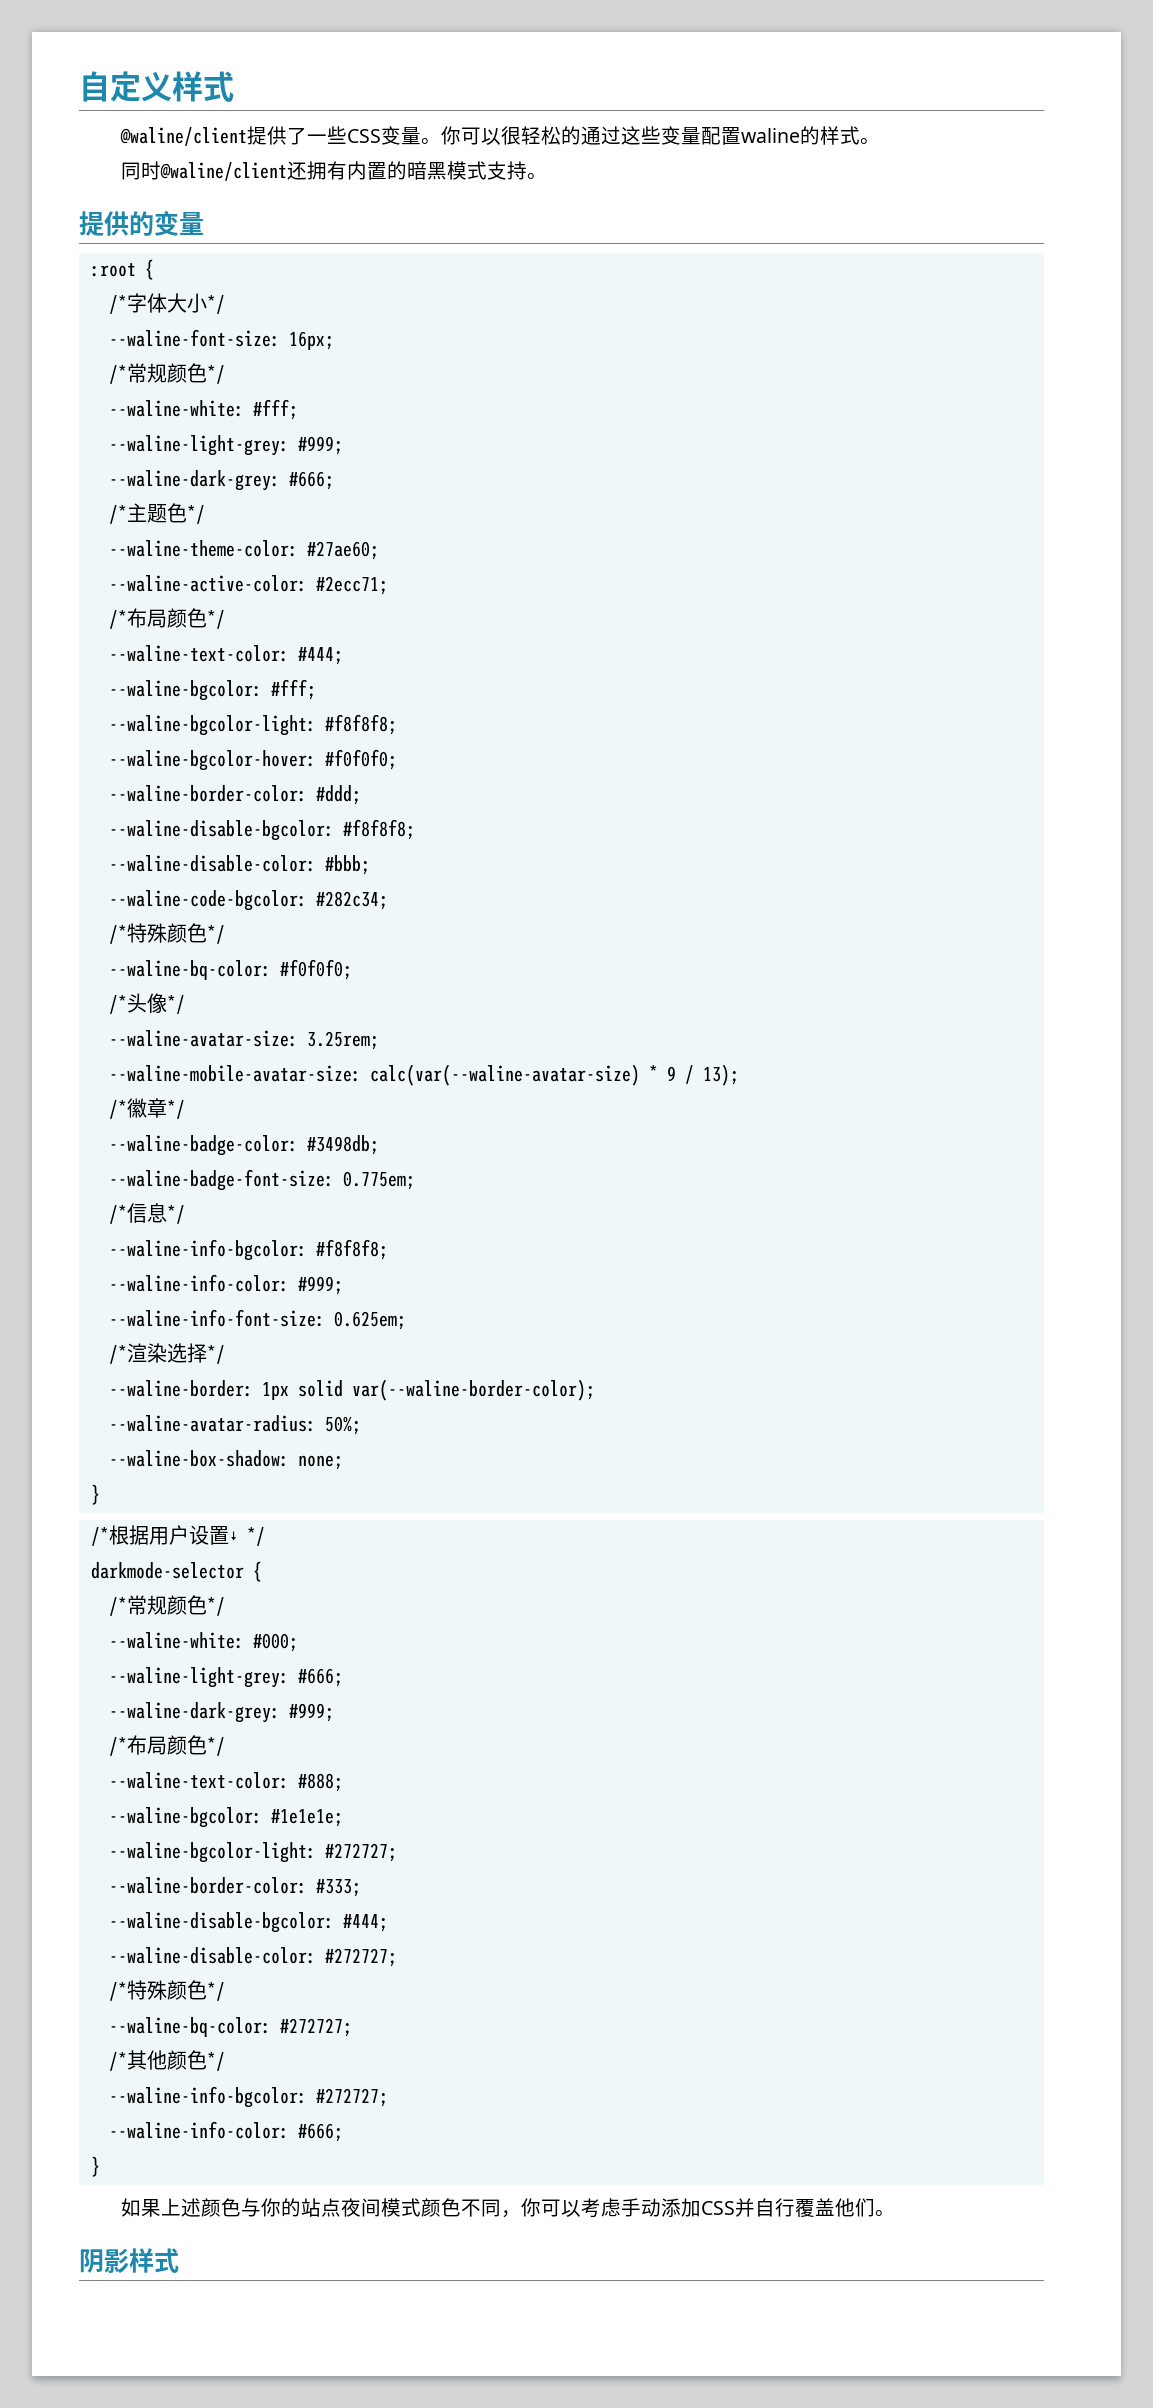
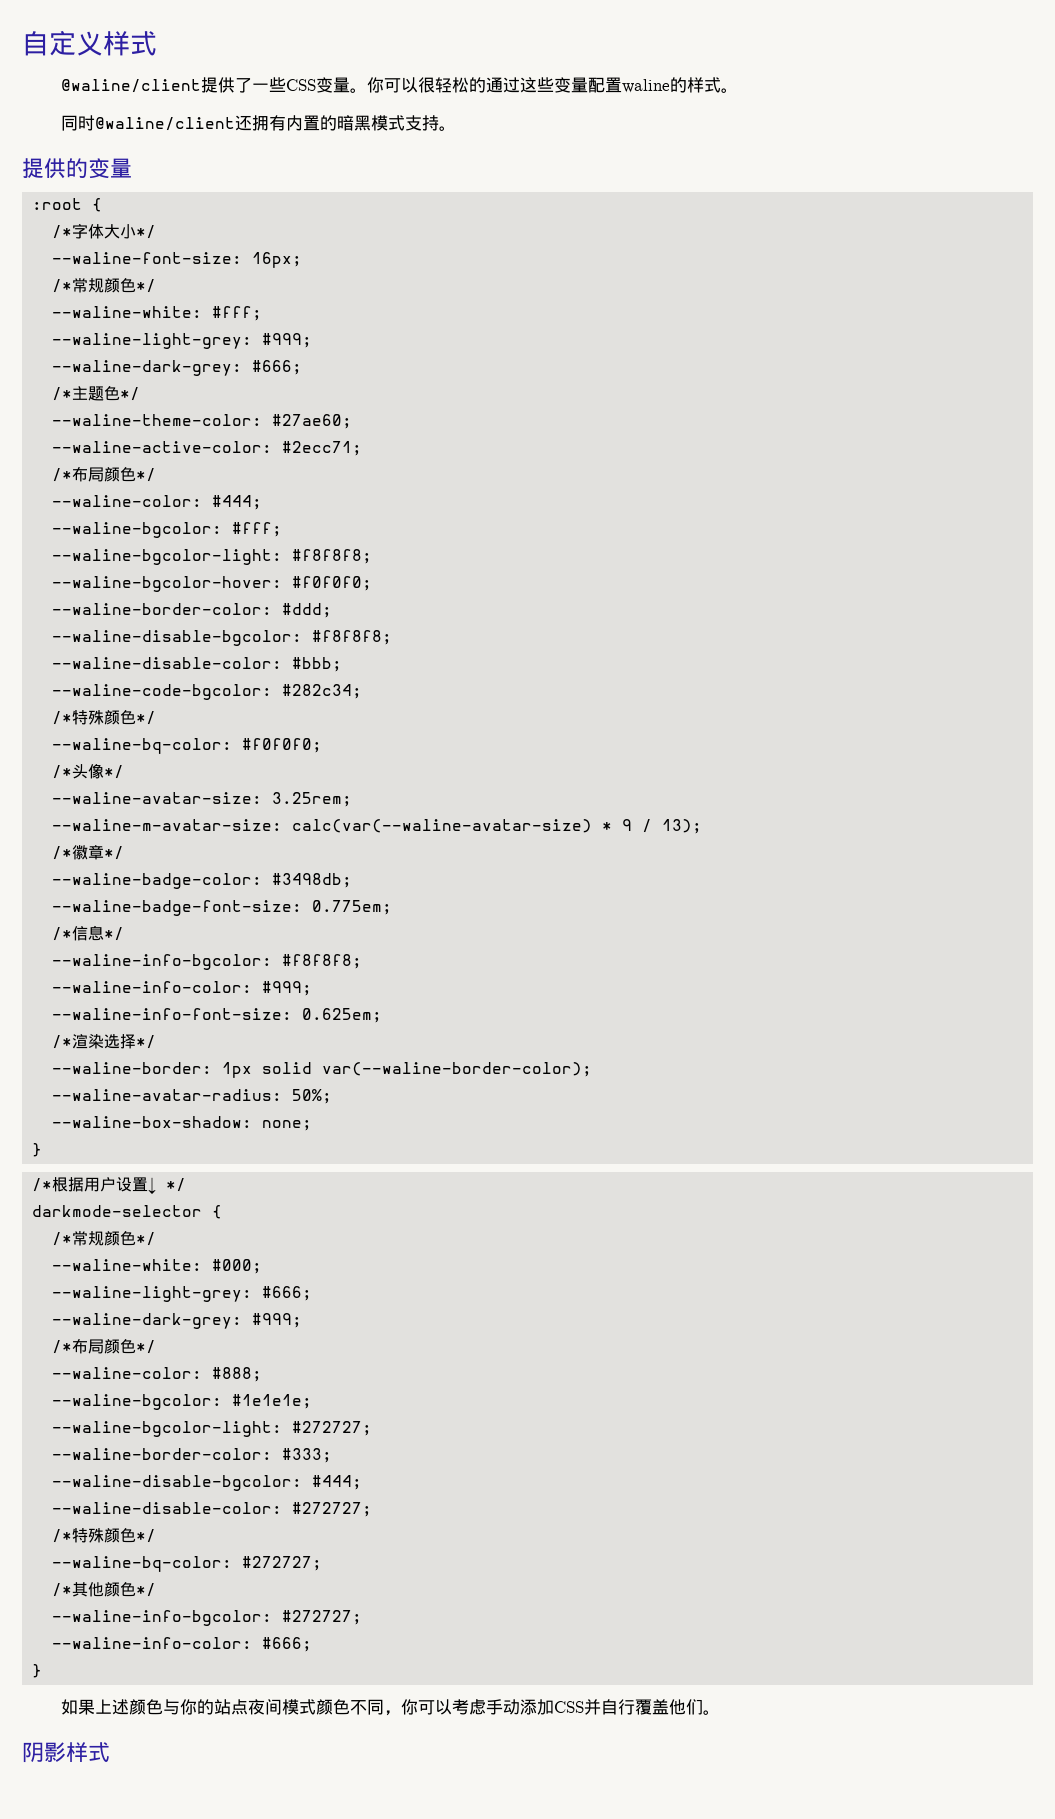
[108,645,289,662] --waline-text-color: -> [52,495,203,507] --waline-color:
[108,1065,361,1082] --waline-mobile-avatar-size: -> [52,819,283,831] --waline-m-avatar-size:
[108,1772,289,1789] --waline-text-color: -> [52,1367,203,1379] --waline-color:

